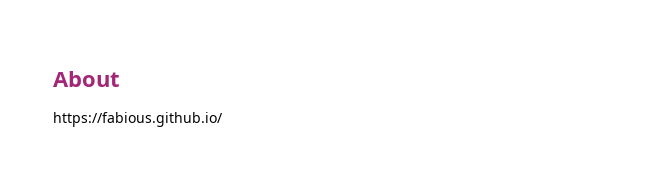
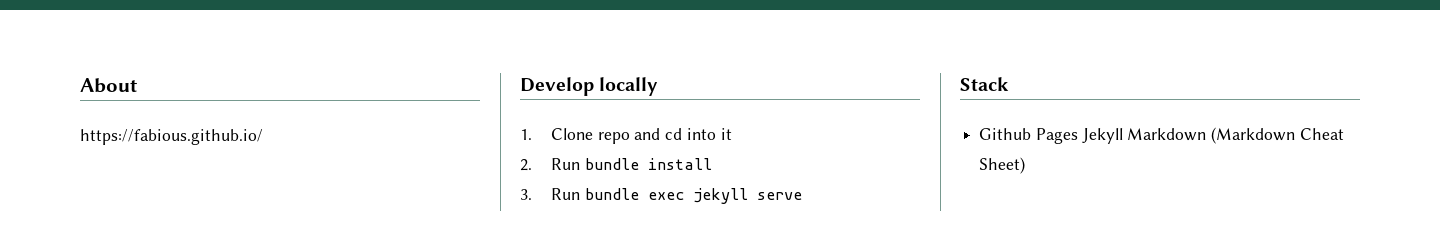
(223, 119) none -> [520,77,659,96] [520,128,732,144] [520,158,712,171] [520,188,802,204] [960,77,1009,91] [979,127,1344,144] [979,157,1026,174] // Develop locally // 1. Clone repo and cd into it // 2. Run bundle install // 3. Run bundle exec jekyll serve // Stack // Github Pages Jekyll Markdown (Markdown Cheat Sheet)

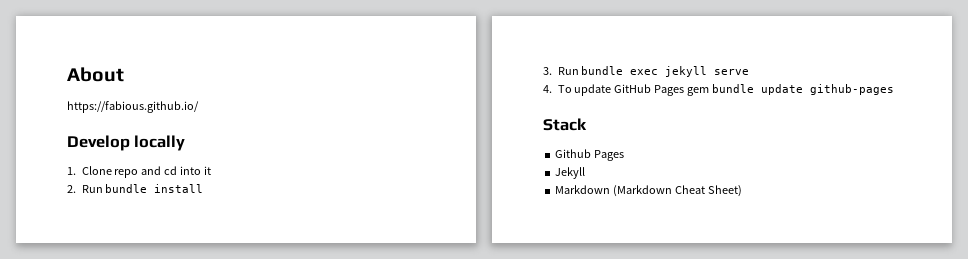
(802, 196) none -> [543,84,895,96] // 4. To update GitHub Pages gem bundle update github-pages
(1078, 136) none -> (625, 155) //
(1123, 136) none -> (586, 173) //

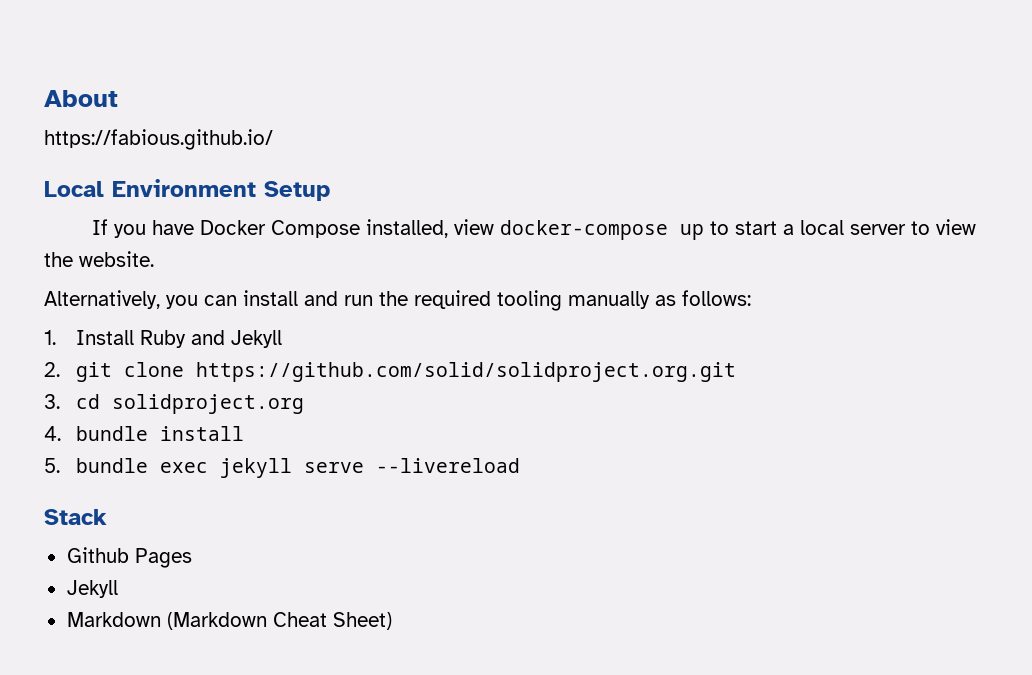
[67,135,186,151] [67,166,212,178] [67,185,103,193] Develop locally // 1. Clone repo and cd into it // 2. Run -> [44,179,330,201] [91,219,976,240] [44,251,154,267] [44,290,751,311] [44,330,283,348] [44,362,737,382] [44,394,305,414] [44,426,61,441] Local Environment Setup // If you have Docker Compose installed, view docker-compose up to start a local server to view the website. // Alternatively, you can install and run the required tooling manually as follows: // 1. Install Ruby and Jekyll // 2. git clone https://github.com/solid/solidproject.org.git // 3. cd solidproject.org // 4.
[543,67,579,75] 3. Run -> [44,458,60,473] 5.
[543,84,895,96] // 4. To update GitHub Pages gem bundle update github-pages -> [376,458,521,473] --livereload

